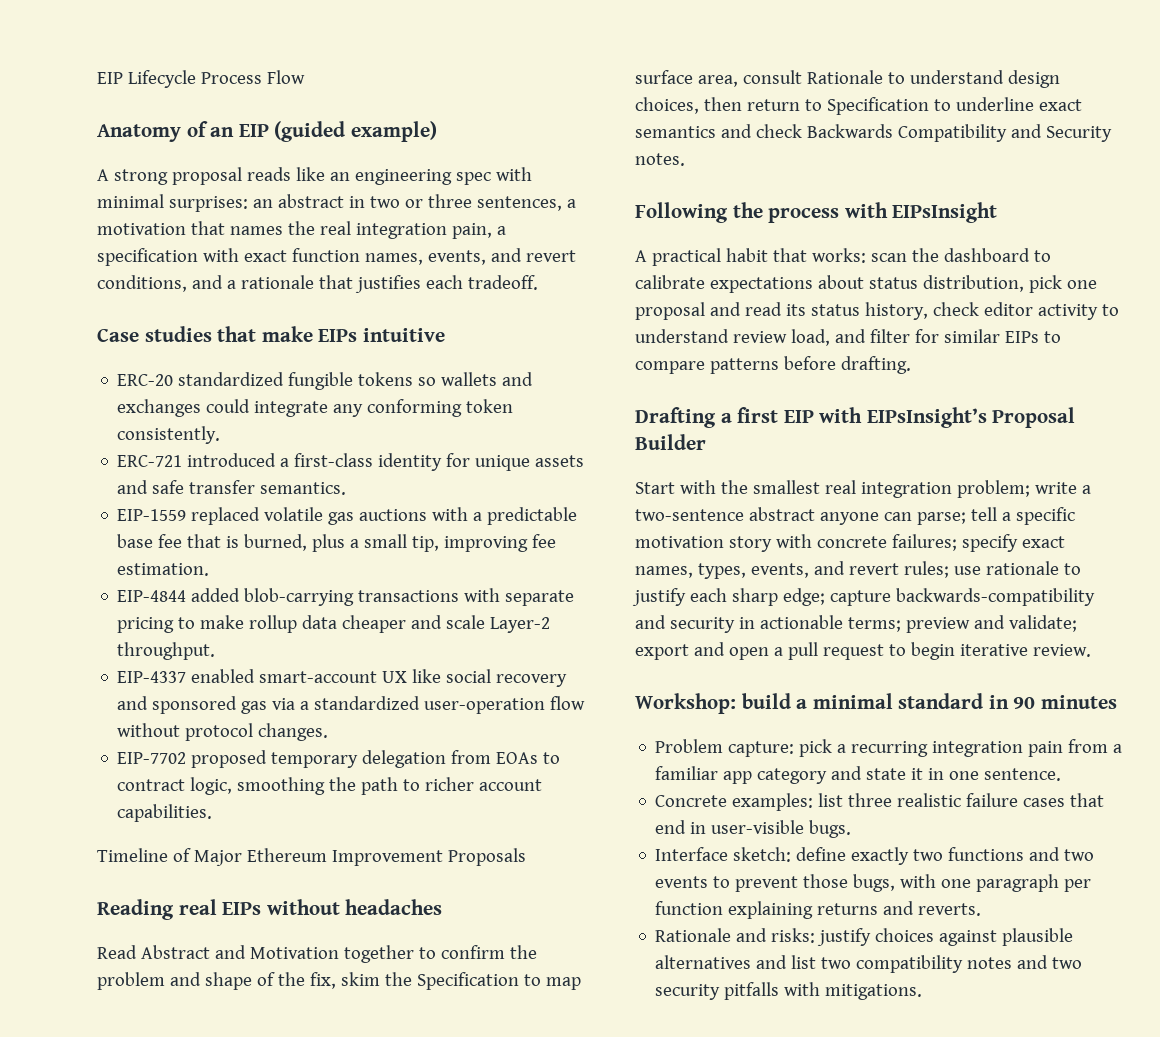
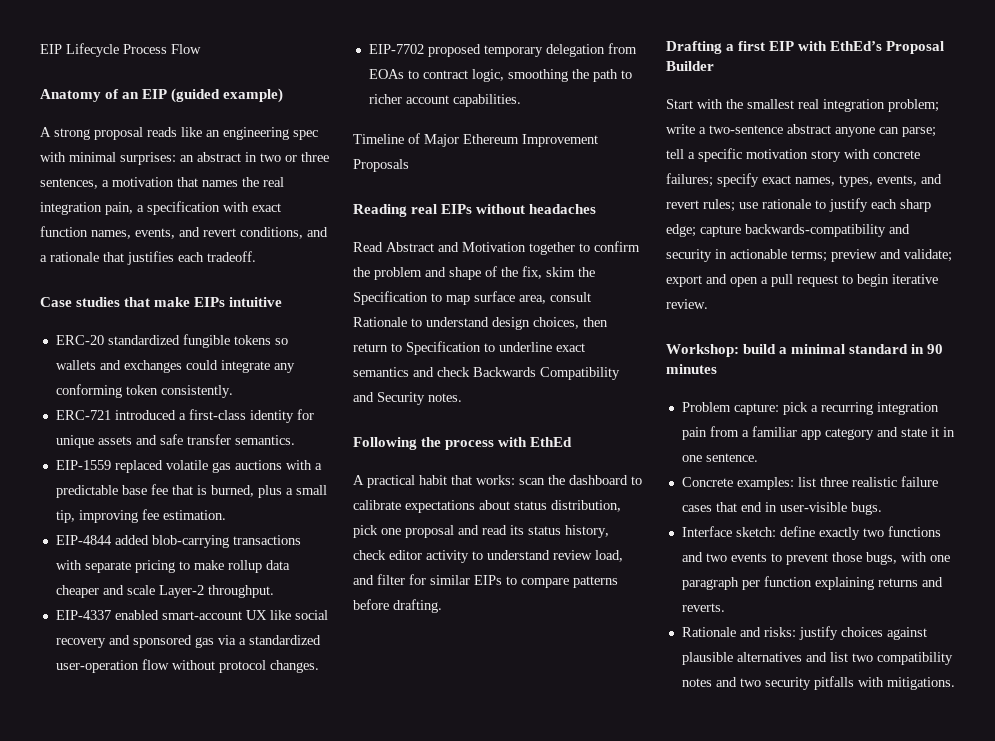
[892,202,998,223] EIPsInsight -> [530,437,573,447] EthEd
[866,407,987,428] EIPsInsight’s -> [830,41,883,51] EthEd’s

